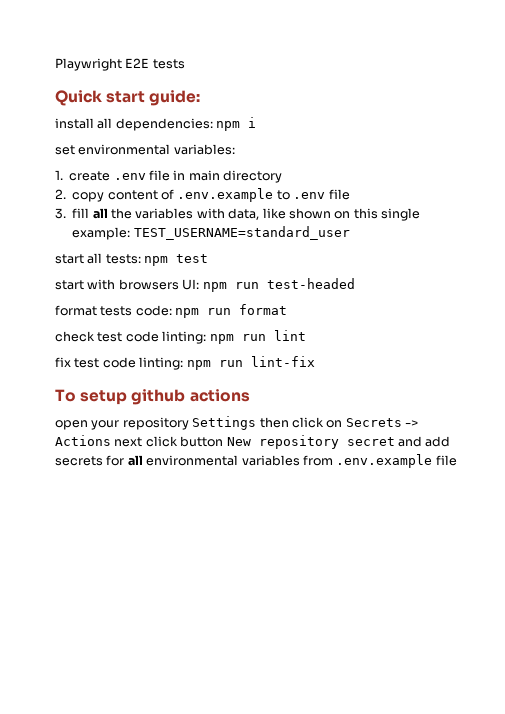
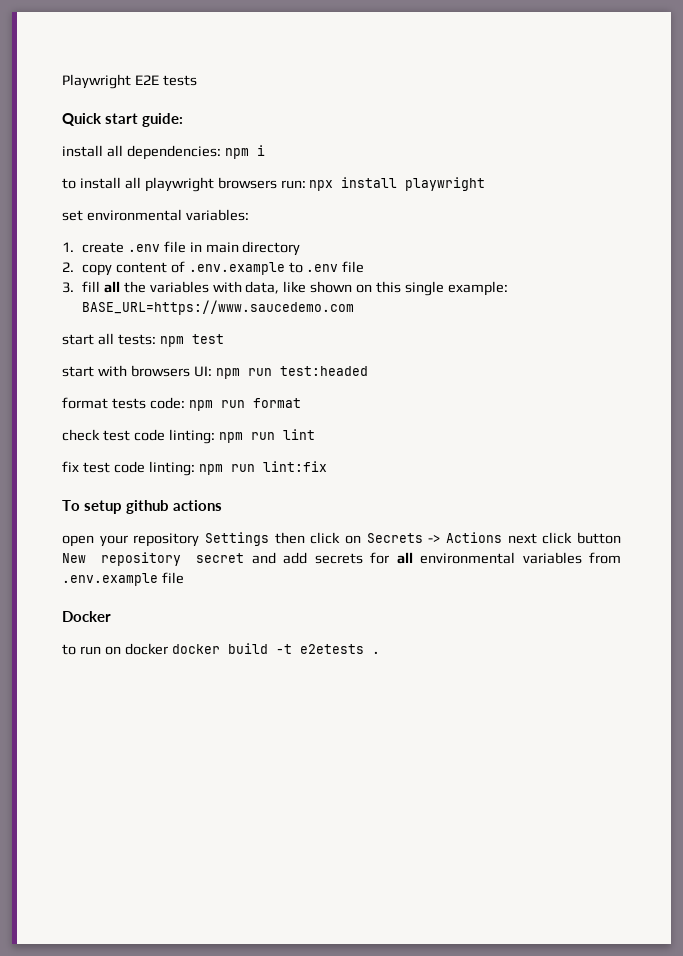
(257, 122) none -> [62,177,486,192] // to install all playwright browsers run: npx install playwright
[133,226,350,240] TEST_USERNAME=standard_user -> [81,300,354,315] BASE_URL=https://www.saucedemo.com
[266,278,355,289] test-headed -> [279,366,368,376] test:headed
[250,356,315,367] lint-fix -> [262,461,327,472] lint:fix
(457, 460) none -> [62,611,111,622] [62,643,380,655] // Docker // to run on docker docker build -t e2etests .

